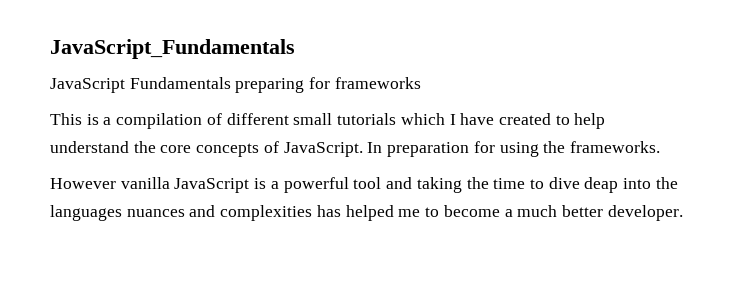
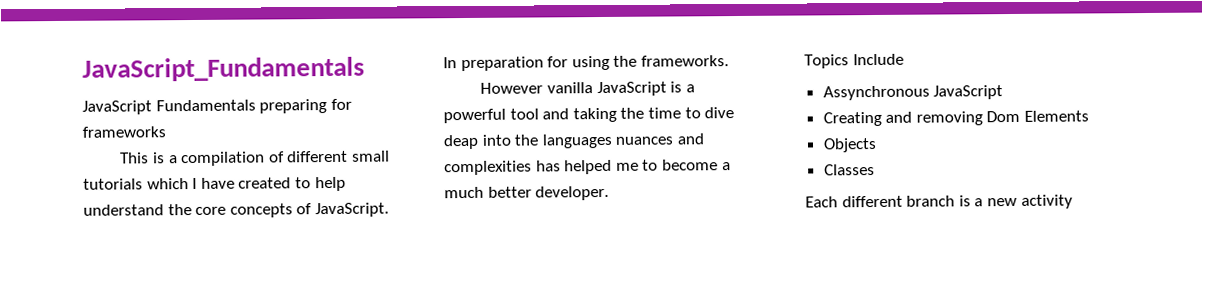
(683, 213) none -> [804,53,904,69] [822,85,1004,101] [822,110,1090,127] [822,137,877,153] [823,164,875,176] [805,194,1073,209] // Topics Include // Assynchronous JavaScript // Creating and removing Dom Elements // Objects // Classes // Each different branch is a new activity

